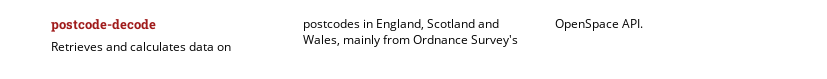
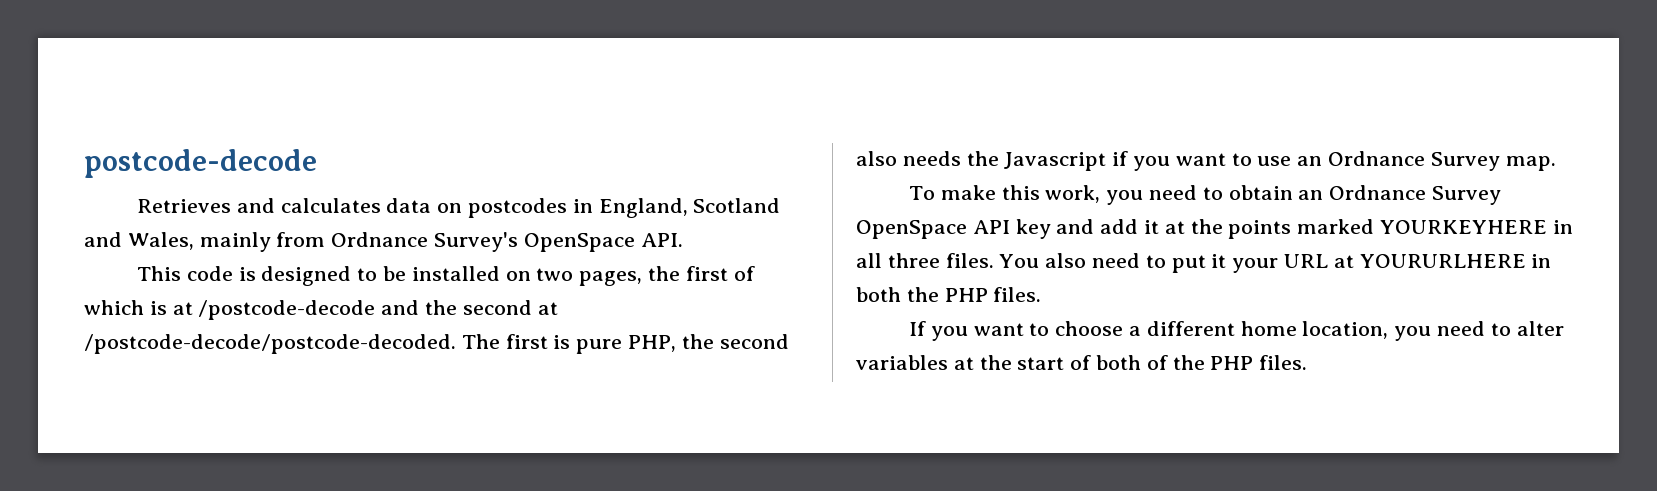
(644, 23) none -> [136,266,755,286] [84,300,558,320] [84,334,789,354] [856,151,1556,171] [908,185,1502,205] [856,219,1573,239] [856,253,1552,273] [856,287,1042,302] [908,321,1564,341] [856,355,1308,370] // This code is designed to be installed on two pages, the first of which is at /postcode-decode and the second at /postcode-decode/postcode-decoded. The first is pure PHP, the second also needs the Javascript if you want to use an Ordnance Survey map. // To make this work, you need to obtain an Ordnance Survey OpenSpace API key and add it at the points marked YOURKEYHERE in all three files. You also need to put it your URL at YOURURLHERE in both the PHP files. // If you want to choose a different home location, you need to alter variables at the start of both of the PHP files.

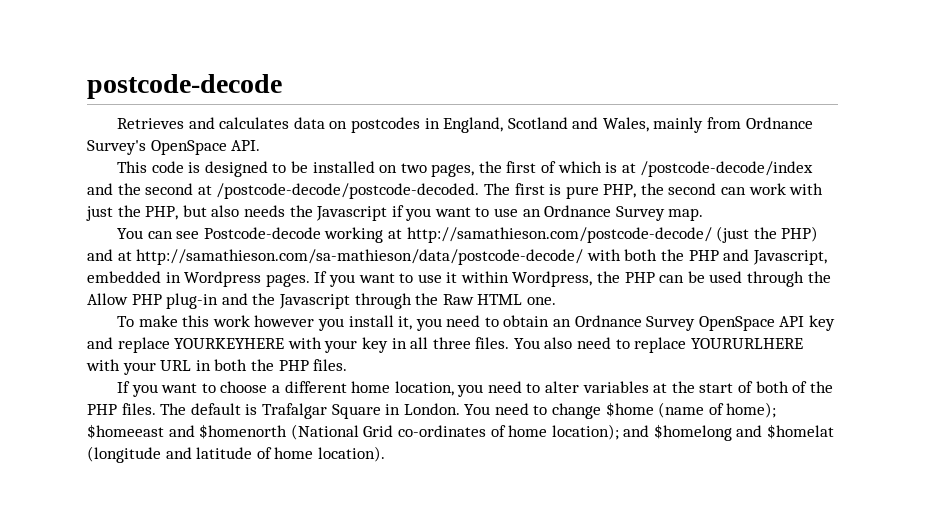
[198,300,376,320] /postcode-decode -> [640,161,814,177] /postcode-decode/index
(789, 341) none -> [721,183,824,195] [86,205,207,221] can work with just the PHP, but
[908,185,1101,203] To make this work, -> [116,226,819,243] [87,249,827,265] [87,271,831,287] [87,293,556,309] [116,315,413,331] You can see Postcode-decode working at http://samathieson.com/postcode-decode/ (just the PHP) and at http://samathieson.com/sa-mathieson/data/postcode-decode/ with both the PHP and Javascript, embedded in Wordpress pages. If you want to use it within Wordpress, the PHP can be used through the Allow PHP plug-in and the Javascript through the Raw HTML one. // To make this work however you install it,
[1100,219,1548,239] add it at the points marked YOURKEYHERE -> [117,337,388,353] replace YOURKEYHERE with your key
[1171,254,1526,273] put it your URL at YOURURLHERE -> [634,337,803,353] [86,359,192,375] replace YOURURLHERE with your URL
(1308, 362) none -> [160,402,777,419] [87,424,835,441] [87,446,385,463] The default is Trafalgar Square in London. You need to change $home (name of home); $homeeast and $homenorth (National Grid co-ordinates of home location); and $homelong and $homelat (longitude and latitude of home location).

